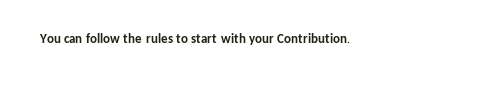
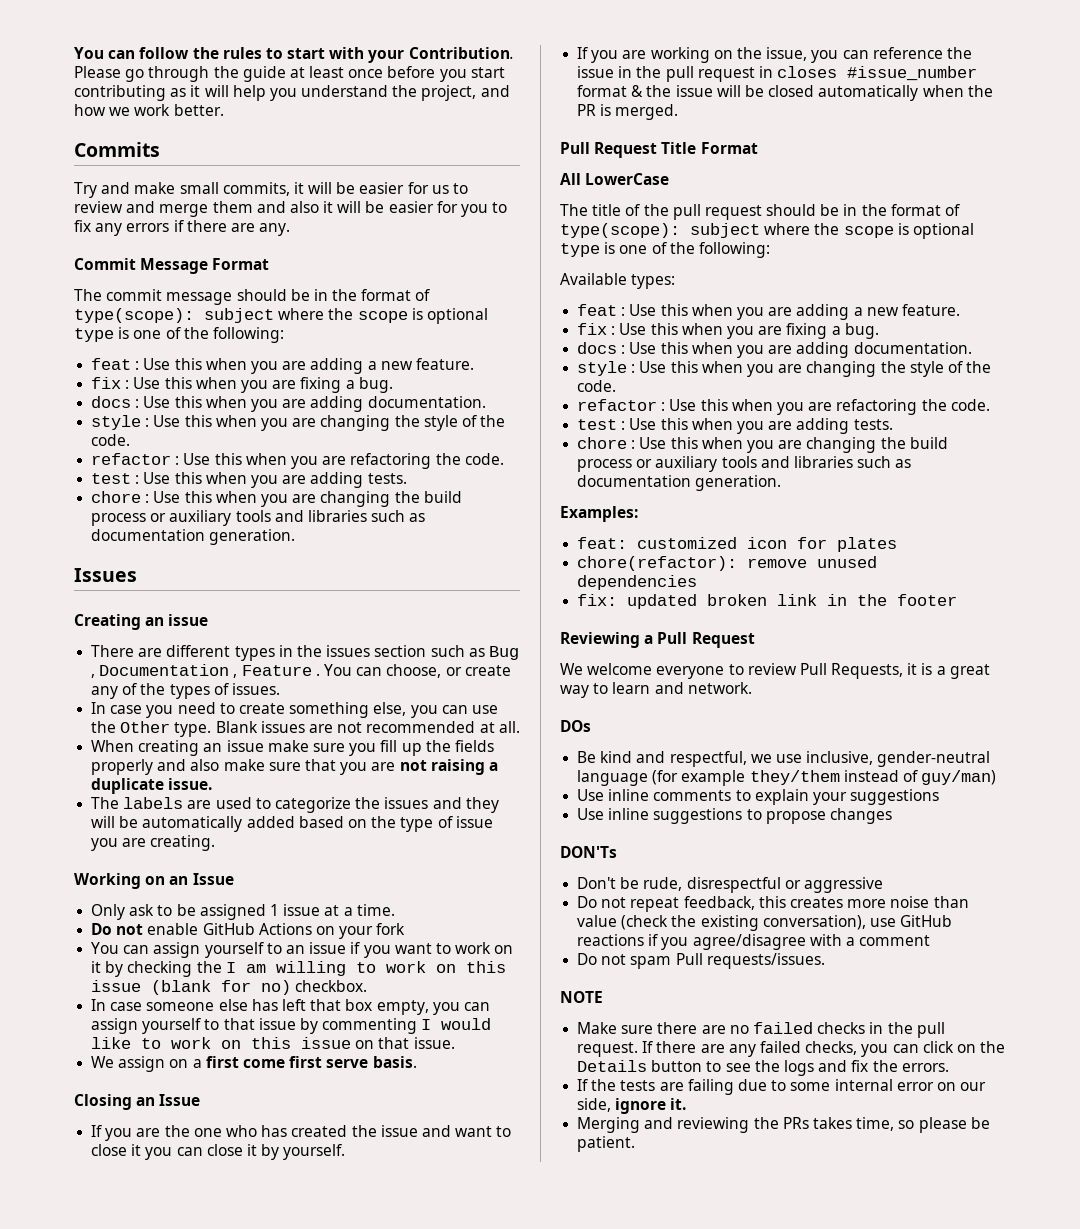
(351, 38) none -> [74,66,505,82] [74,85,510,101] [74,104,224,116] [74,142,160,157] [74,182,469,198] [74,201,508,217] [74,220,291,236] [74,258,270,274] [74,289,431,305] [74,308,488,324] [74,327,284,343] [91,358,474,374] [91,377,393,393] [91,396,486,412] [91,415,506,431] [91,434,131,446] [91,453,504,469] [91,472,407,488] [91,491,462,507] [91,510,426,526] [91,529,296,545] [74,568,137,582] [74,614,209,630] [91,645,519,661] [91,664,511,678] [91,683,280,699] [91,702,498,718] [91,721,520,737] [91,740,494,756] [91,759,498,775] [91,778,213,794] [91,797,499,813] [91,816,493,832] [91,835,216,851] [74,873,234,889] [91,904,395,920] [91,923,406,939] [91,942,514,958] [91,961,506,977] [91,980,368,995] [91,999,490,1015] [91,1018,492,1034] [91,1037,455,1049] [91,1056,417,1072] [74,1094,201,1110] [91,1125,512,1141] [91,1144,346,1160] [577,47,972,63] [577,66,978,82] [577,85,993,101] [577,104,679,120] [560,142,758,158] [560,173,670,185] [560,204,961,220] [560,223,974,239] [560,242,770,258] [560,273,676,289] [577,304,960,320] [577,323,879,339] [577,342,972,358] [577,361,992,377] [577,380,617,392] [577,399,990,415] [577,418,893,434] [577,437,948,453] [577,456,912,472] [577,475,782,491] [560,506,638,522] [577,537,898,552] [577,556,878,571] [577,575,698,590] [577,594,958,609] [560,632,755,648] [560,663,990,679] [560,682,752,698] [560,720,591,732] [577,751,991,767] [577,770,997,786] [577,789,940,805] [577,808,892,824] [560,846,617,858] [577,877,883,893] [577,896,969,912] [577,915,953,931] [577,934,931,950] [577,953,825,969] [560,991,603,1003] [577,1022,945,1038] [577,1041,1006,1057] [577,1060,949,1076] [577,1079,987,1095] [577,1098,687,1114] [577,1117,990,1133] [577,1136,636,1152] Please go through the guide at least once before you start contributing as it will help you understand the project, and how we work better. // Commits // Try and make small commits, it will be easier for us to review and merge them and also it will be easier for you to fix any errors if there are any. // Commit Message Format // The commit message should be in the format of type(scope): subject where the scope is optional type is one of the following: // feat : Use this when you are adding a new feature. // fix : Use this when you are fixing a bug. // docs : Use this when you are adding documentation. // style : Use this when you are changing the style of the code. // refactor : Use this when you are refactoring the code. // test : Use this when you are adding tests. // chore : Use this when you are changing the build process or auxiliary tools and libraries such as documentation generation. // Issues // Creating an issue // There are different types in the issues section such as Bug , Documentation , Feature . You can choose, or create any of the types of issues. // In case you need to create something else, you can use the Other type. Blank issues are not recommended at all. // When creating an issue make sure you fill up the fields properly and also make sure that you are not raising a duplicate issue. // The labels are used to categorize the issues and they will be automatically added based on the type of issue you are creating. // Working on an Issue // Only ask to be assigned 1 issue at a time. // Do not enable GitHub Actions on your fork // You can assign yourself to an issue if you want to work on it by checking the I am willing to work on this issue (blank for no) checkbox. // In case someone else has left that box empty, you can assign yourself to that issue by commenting I would like to work on this issue on that issue. // We assign on a first come first serve basis. // Closing an Issue // If you are the one who has created the issue and want to close it you can close it by yourself. // If you are working on the issue, you can reference the issue in the pull request in closes #issue_number format & the issue will be closed automatically when the PR is merged. // Pull Request Title Format // All LowerCase // The title of the pull request should be in the format of type(scope): subject where the scope is optional type is one of the following: // Available types: // feat : Use this when you are adding a new feature. // fix : Use this when you are fixing a bug. // docs : Use this when you are adding documentation. // style : Use this when you are changing the style of the code. // refactor : Use this when you are refactoring the code. // test : Use this when you are adding tests. // chore : Use this when you are changing the build process or auxiliary tools and libraries such as documentation generation. // Examples: // feat: customized icon for plates // chore(refactor): remove unused dependencies // fix: updated broken link in the footer // Reviewing a Pull Request // We welcome everyone to review Pull Requests, it is a great way to learn and network. // DOs // Be kind and respectful, we use inclusive, gender-neutral language (for example they/them instead of guy/man) // Use inline comments to explain your suggestions // Use inline suggestions to propose changes // DON'Ts // Don't be rude, disrespectful or aggressive // Do not repeat feedback, this creates more noise than value (check the existing conversation), use GitHub reactions if you agree/disagree with a comment // Do not spam Pull requests/issues. // NOTE // Make sure there are no failed checks in the pull request. If there are any failed checks, you can click on the Details button to see the logs and fix the errors. // If the tests are failing due to some internal error on our side, ignore it. // Merging and reviewing the PRs takes time, so please be patient.

